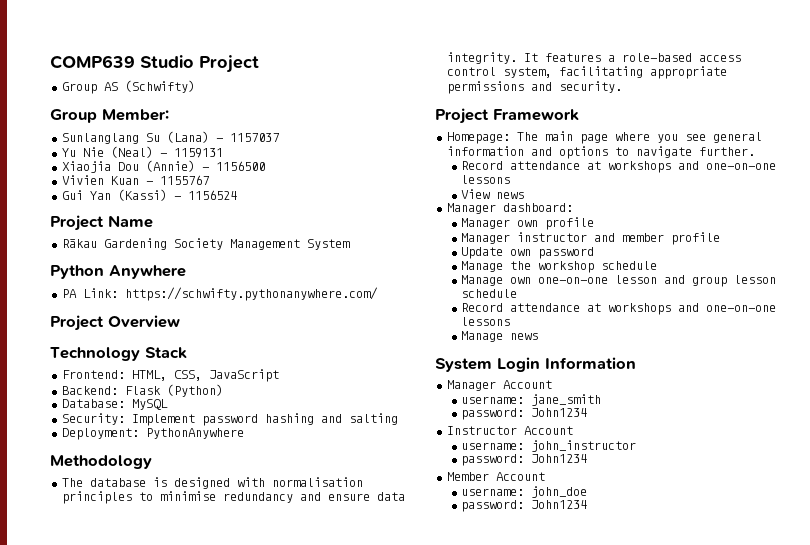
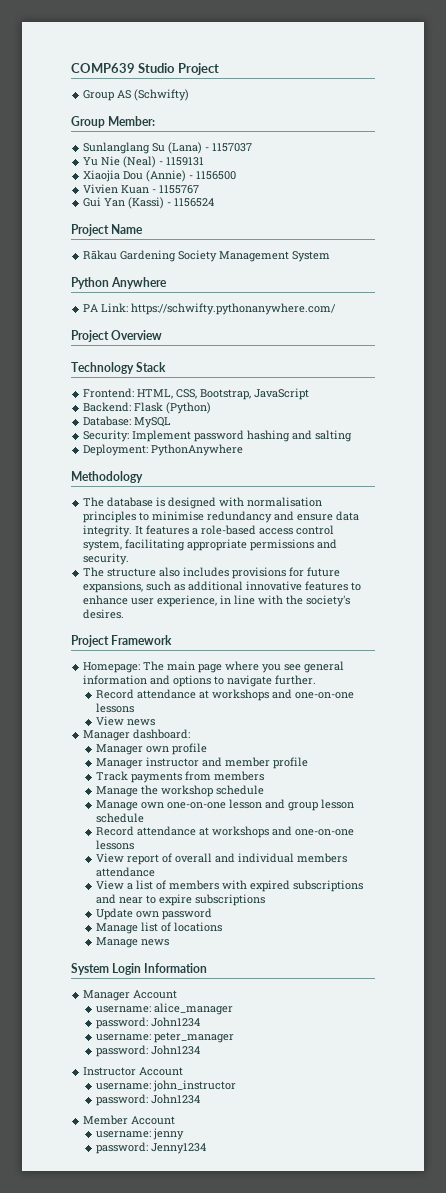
(202, 375) none -> [200,389,252,400] Bootstrap,
(622, 87) none -> [83,567,341,579] [83,581,362,593] [83,595,351,607] [83,609,125,619] // The structure also includes provisions for future expansions, such as additional innovative features to enhance user experience, in line with the society's desires.
[461,247,595,259] Update own password -> [95,771,264,783] Track payments from members
(511, 321) none -> [95,853,347,865] [95,867,155,877] [95,880,363,892] [95,894,265,906] [95,908,212,920] [95,922,222,934] // View report of overall and individual members attendance // View a list of members with expired subscriptions and near to expire subscriptions // Update own password // Manage list of locations
[531,394,602,406] jane_smith -> [153,1003,233,1015] [95,1017,200,1029] [95,1032,234,1043] alice_manager // password: John1234 // username: peter_manager
[531,486,588,498] [461,500,588,512] john_doe // password: John1234 -> [152,1128,184,1140] [95,1142,206,1154] jenny // password: Jenny1234

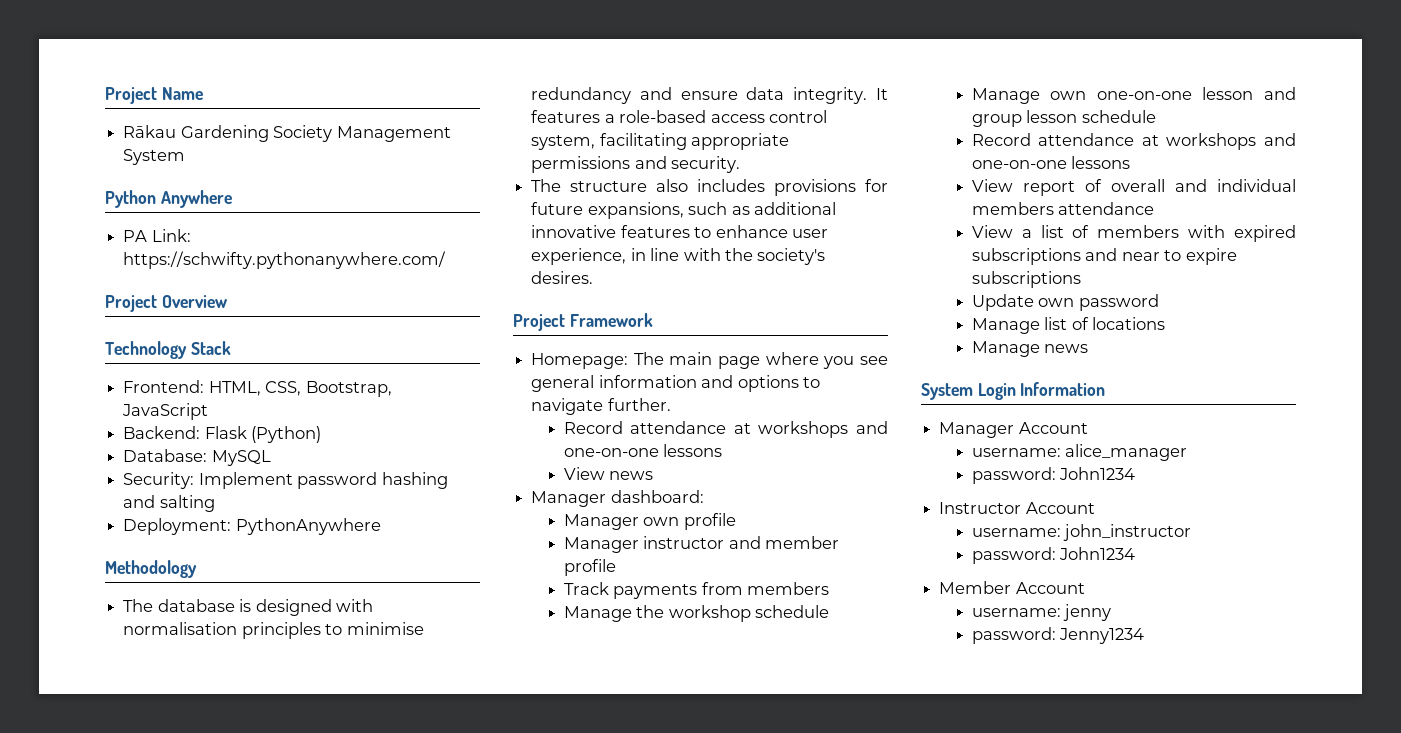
[71,63,219,75] [83,89,190,101] [71,116,156,128] [83,142,253,154] [83,156,205,168] [83,170,237,182] [83,184,200,194] [83,197,215,209] COMP639 Studio Project // Group AS (Schwifty) // Group Member: // Sunlanglang Su (Lana) - 1157037 // Yu Nie (Neal) - 1159131 // Xiaojia Dou (Annie) - 1156500 // Vivien Kuan - 1155767 // Gui Yan (Kassi) - 1156524 // -> (105, 95) none
[95,1032,234,1043] [95,1045,200,1057] // username: peter_manager // password: John1234 -> (1136, 473) none

